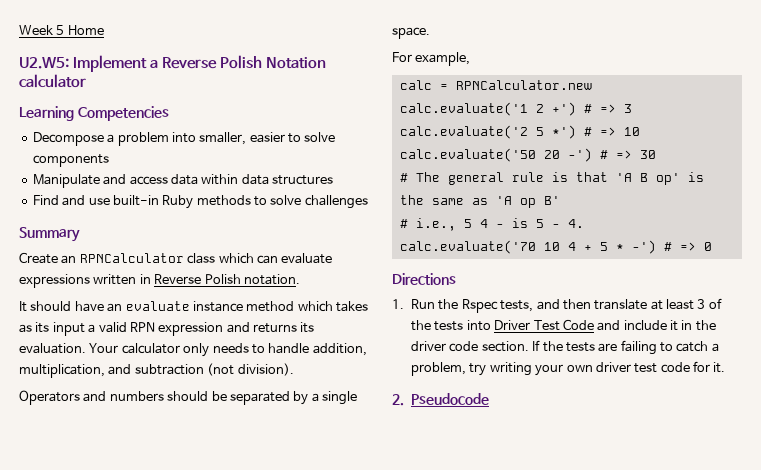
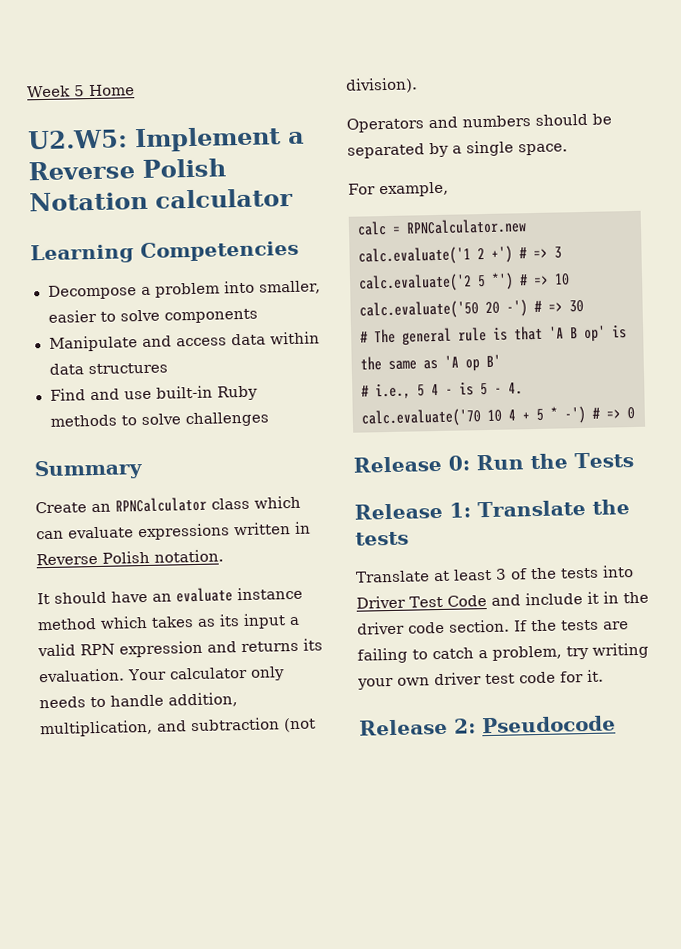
[392,273,456,285] [392,299,648,313] Directions // 1. Run the Rspec tests, and then translate -> [353,452,634,473] [354,499,630,520] [355,531,409,546] [355,570,430,583] Release 0: Run the Tests // Release 1: Translate the tests // Translate
[392,394,404,406] 2. -> [359,718,476,736] Release 2:

